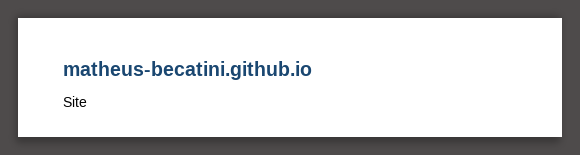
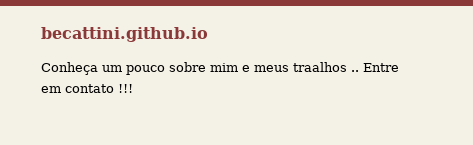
[63,61,312,80] [63,96,87,107] matheus-becatini.github.io // Site -> [41,27,208,42] [41,62,399,75] [41,84,133,93] becattini.github.io // Conheça um pouco sobre mim e meus traalhos .. Entre em contato !!!

